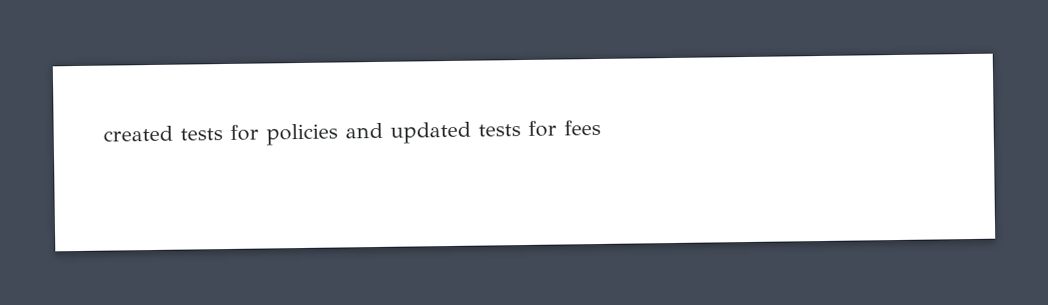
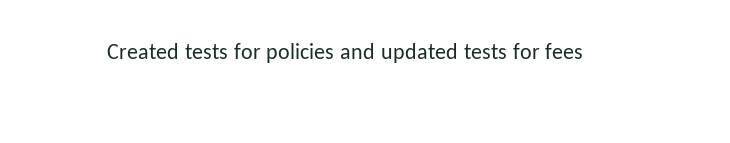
[103,125,173,142] created -> [107,43,179,59] Created

